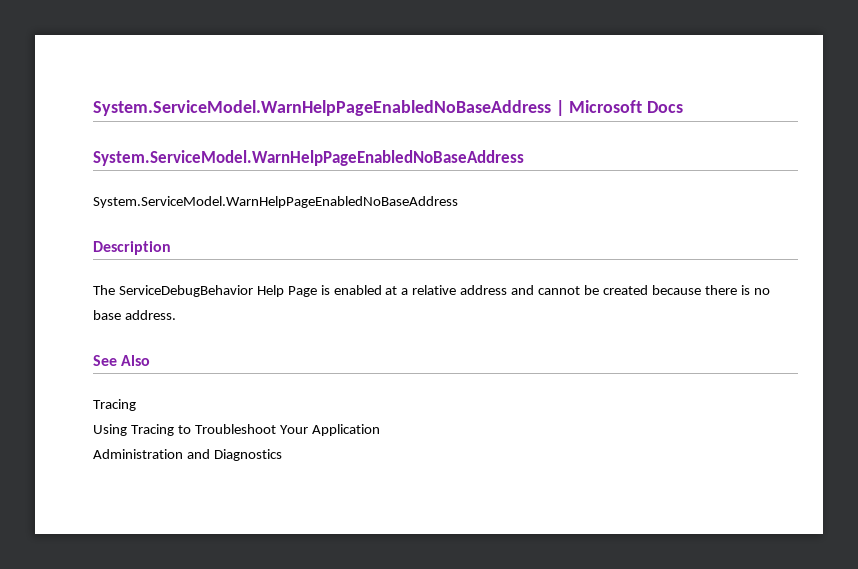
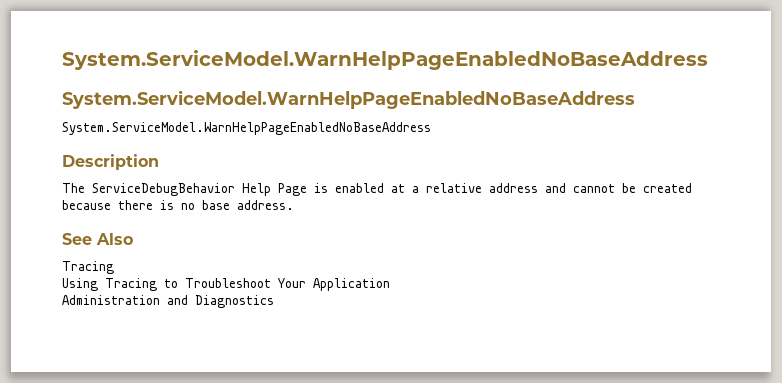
[93,100,684,116] System.ServiceModel.WarnHelpPageEnabledNoBaseAddress | Microsoft Docs -> [62,50,708,70] System.ServiceModel.WarnHelpPageEnabledNoBaseAddress

